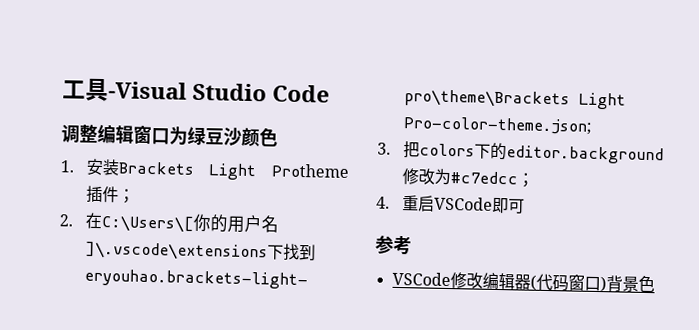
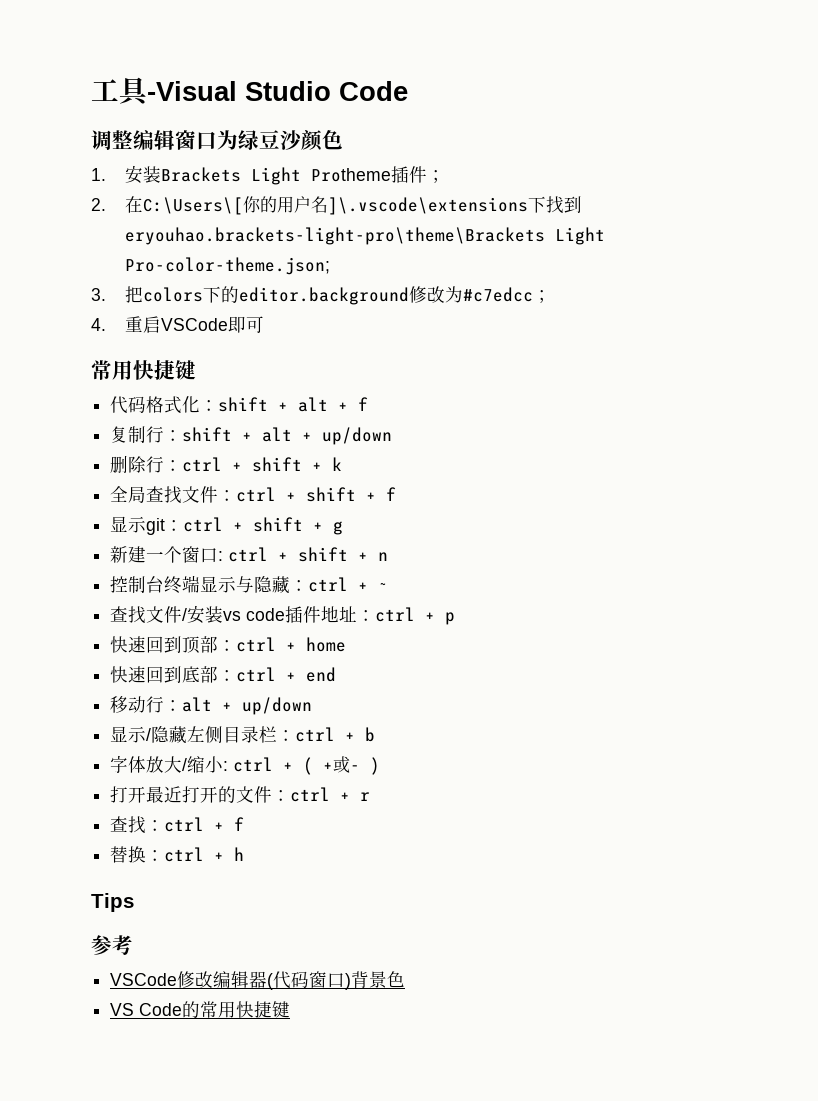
(525, 206) none -> [91,360,196,380] [110,396,369,414] [110,426,393,445] [110,455,343,473] [110,486,397,504] [110,516,344,535] [110,546,389,563] [110,575,389,594] [110,605,456,625] [110,636,347,654] [110,666,337,683] [110,696,313,715] [110,726,376,744] [110,755,381,775] [110,786,371,803] [110,816,245,834] [110,846,245,863] [91,893,134,912] // 常用快捷键 // 代码格式化：shift + alt + f // 复制行：shift + alt + up/down // 删除行：ctrl + shift + k // 全局查找文件：ctrl + shift + f // 显示git：ctrl + shift + g // 新建一个窗口: ctrl + shift + n // 控制台终端显示与隐藏：ctrl + ~ // 查找文件/安装vs code插件地址：ctrl + p // 快速回到顶部：ctrl + home // 快速回到底部：ctrl + end // 移动行：alt + up/down // 显示/隐藏左侧目录栏：ctrl + b // 字体放大/缩小: ctrl + ( +或- ) // 打开最近打开的文件：ctrl + r // 查找：ctrl + f // 替换：ctrl + h // Tips
(655, 284) none -> [110,1001,291,1018] // VS Code的常用快捷键

